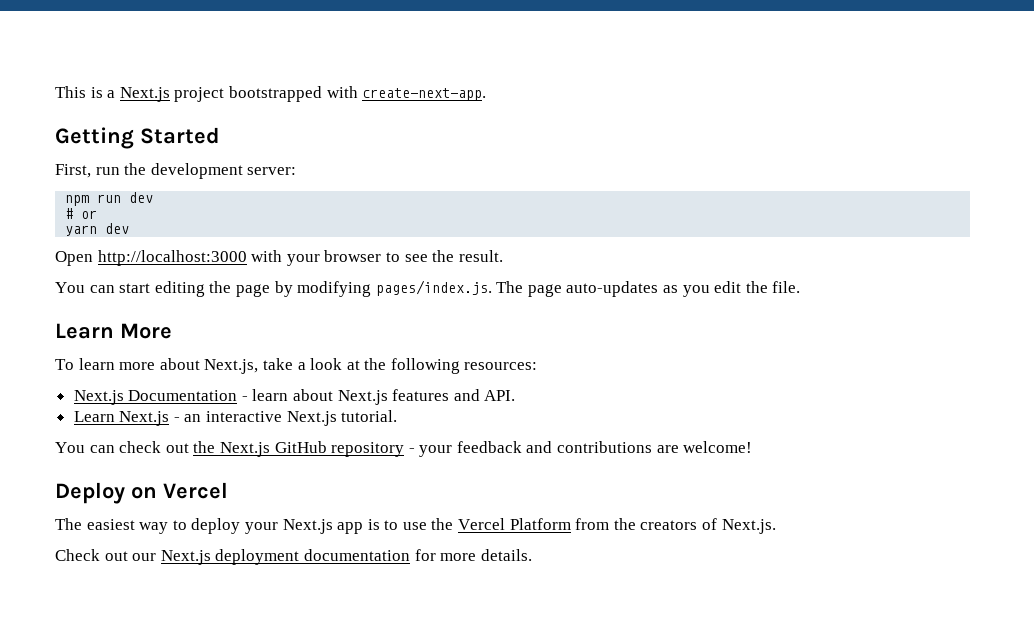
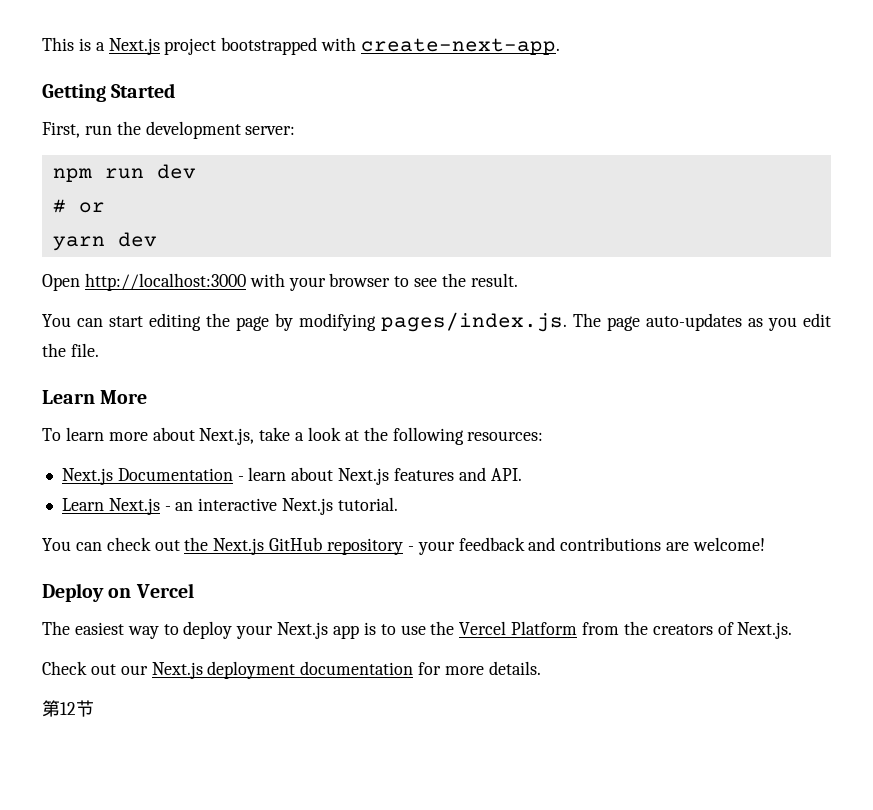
(532, 555) none -> [42,700,94,717] // 第12节

